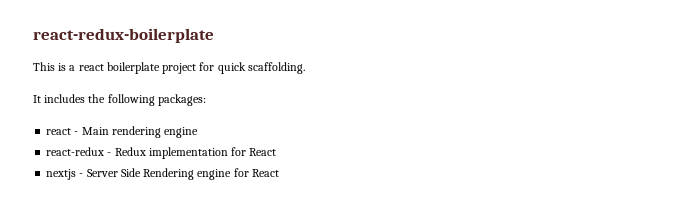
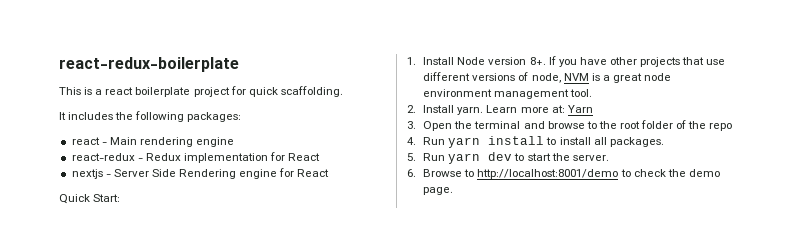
(279, 173) none -> [59,194,121,204] [407,56,726,67] [423,72,672,83] [423,89,593,99] [407,105,593,115] [407,120,733,131] [407,136,664,148] [407,152,609,164] [407,169,720,179] [423,187,454,195] // Quick Start: // 1. Install Node version 8+. If you have other projects that use different versions of node, NVM is a great node environment management tool. // 2. Install yarn. Learn more at: Yarn // 3. Open the terminal and browse to the root folder of the repo // 4. Run yarn install to install all packages. // 5. Run yarn dev to start the server. // 6. Browse to http://localhost:8001/demo to check the demo page.

